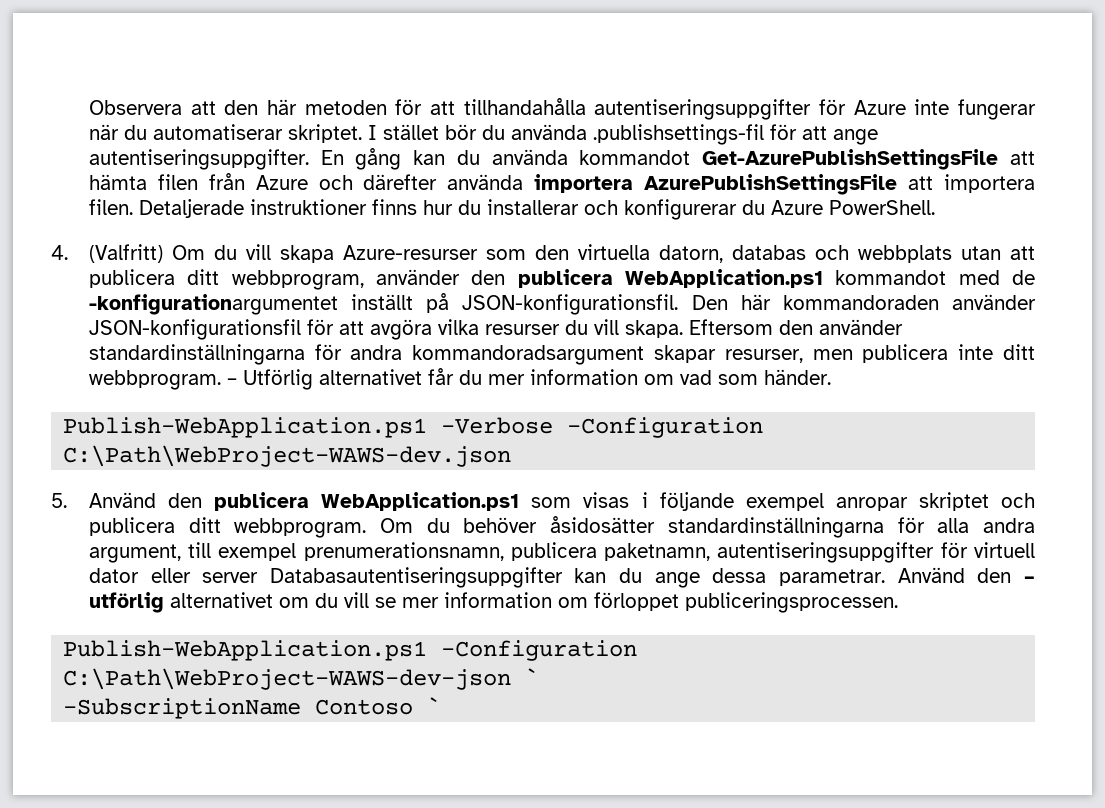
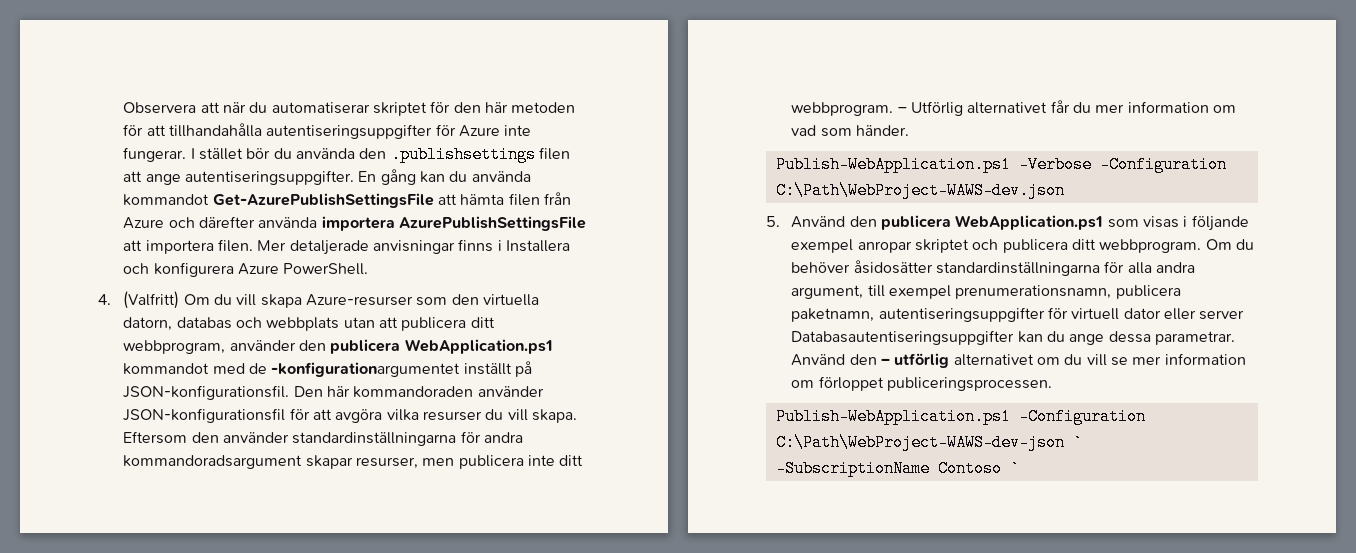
(216, 108) none -> [223,101,451,116] när du automatiserar skriptet för
[957,99,1036,120] [88,124,362,143] fungerar när du automatiserar skriptet. -> [123,147,187,162] fungerar.
[592,124,797,145] .publishsettings-fil för -> [359,146,571,163] den .publishsettings filen
[138,199,765,220] Detaljerade instruktioner finns hur du installerar och konfigurerar du -> [257,239,571,255] [123,262,234,277] Mer detaljerade anvisningar finns i Installera och konfigurera

